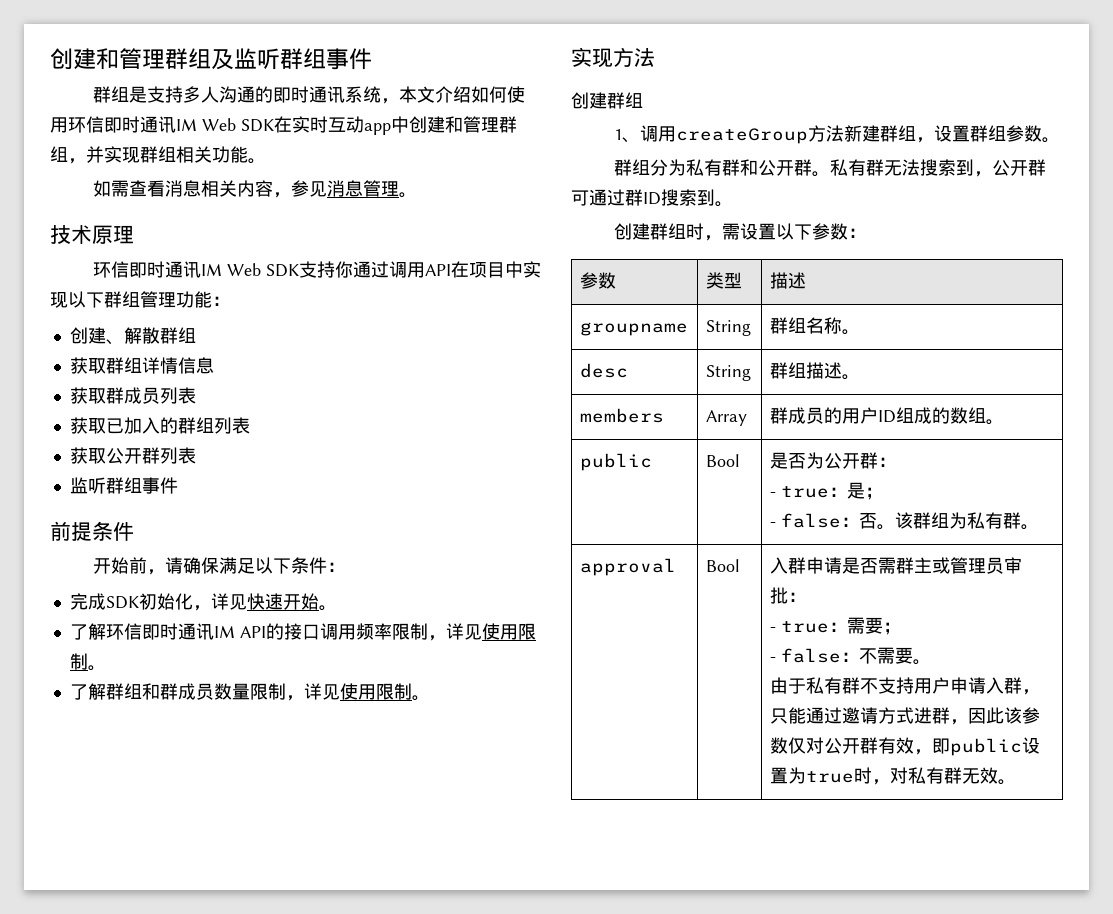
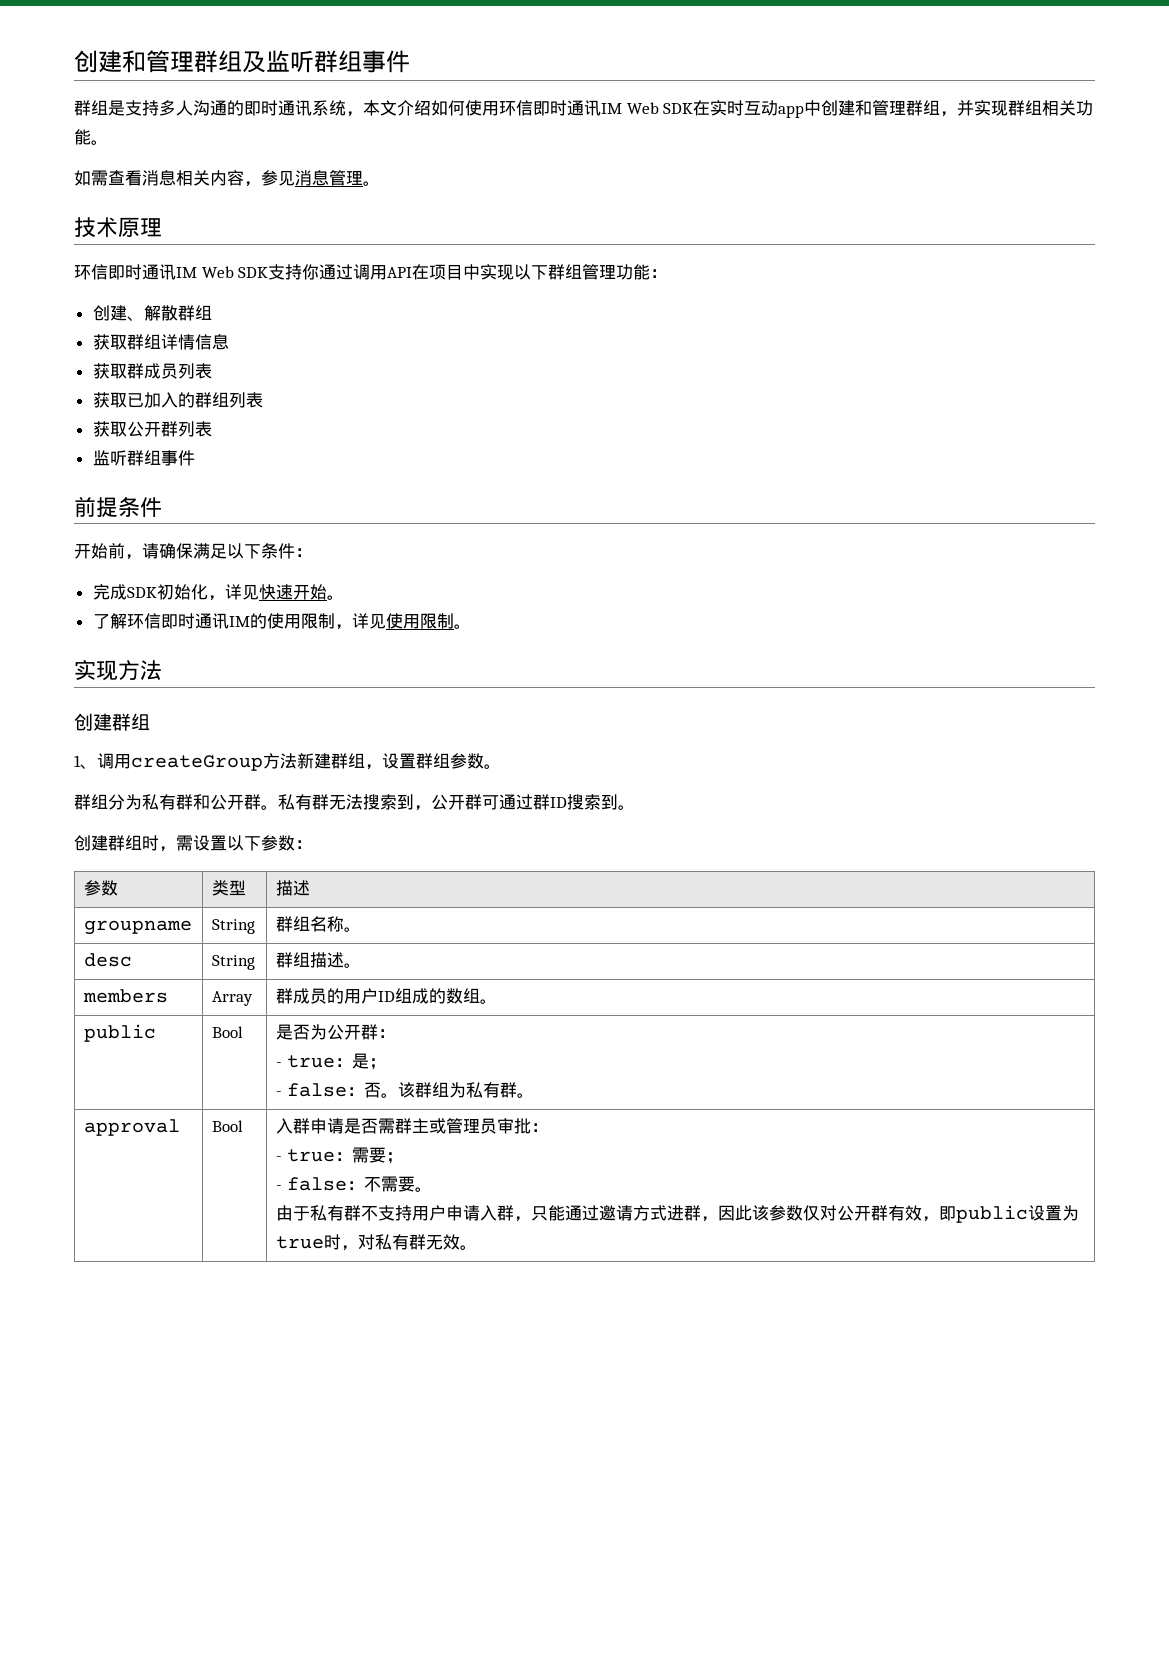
[239,623,536,641] [69,653,106,671] [69,683,250,700] API的接口调用频率限制，详见使用限制。 // 了解群组和群成员数量 -> [249,613,301,629] 的使用

